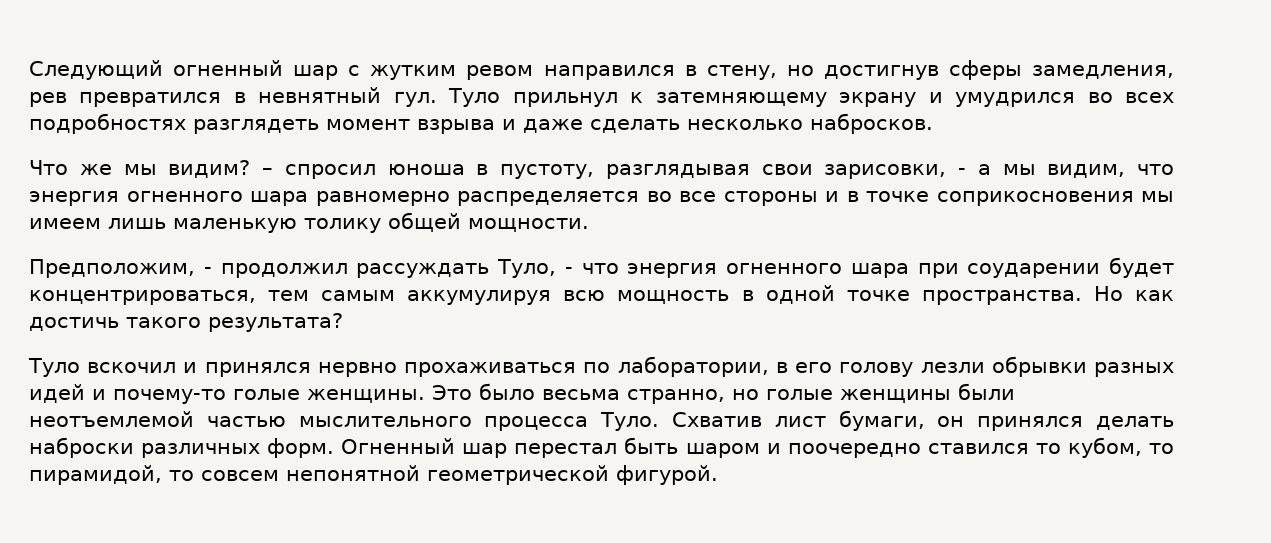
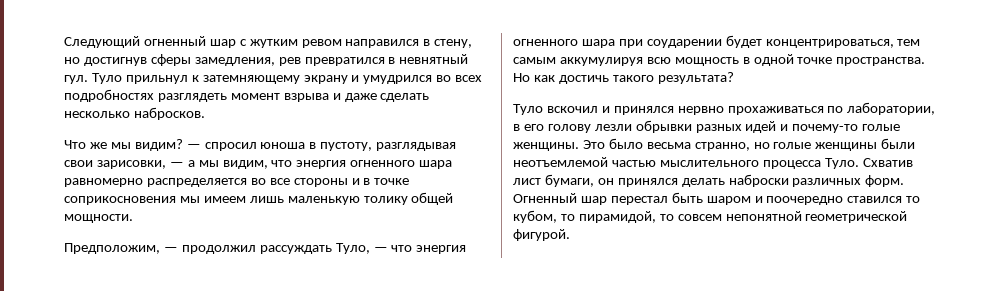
[262,168,273,175] – -> [186,144,201,149] —
[958,168,966,175] - -> [169,162,184,167] —
[203,267,212,274] - -> [163,247,178,252] —
[564,267,573,274] - -> [373,247,388,252] —

